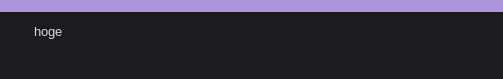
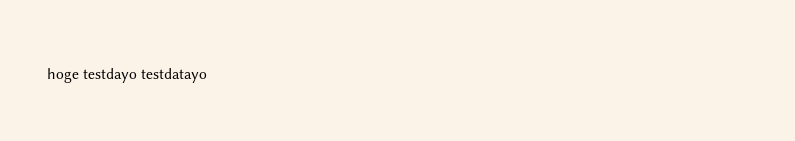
(62, 33) none -> [83,68,208,83] testdayo testdatayo

